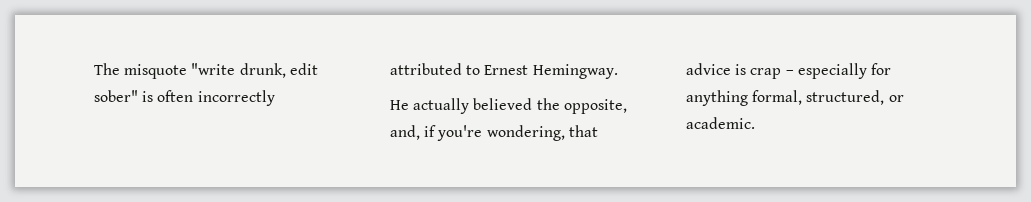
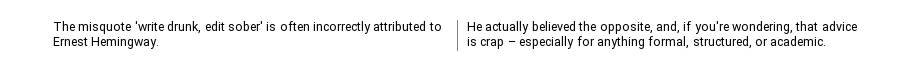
[191,63,236,75] "write -> [134,21,164,31] 'write
[94,90,138,102] sober" -> [227,21,263,31] sober'

